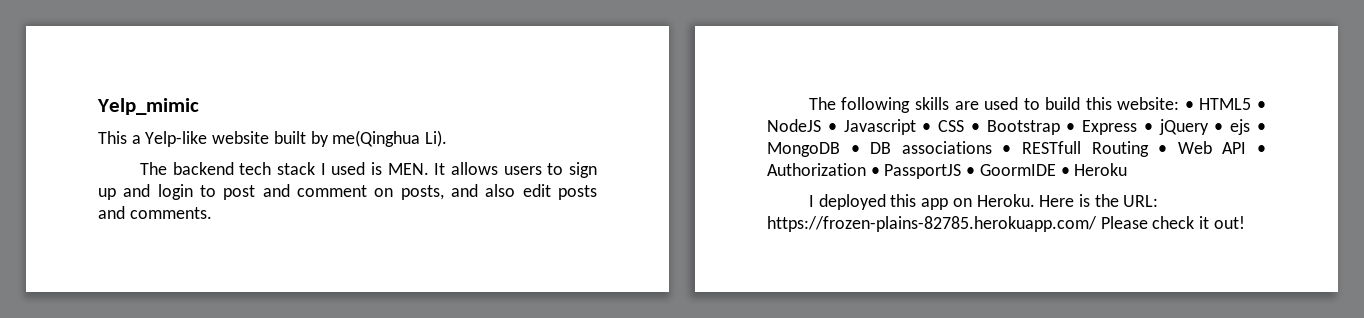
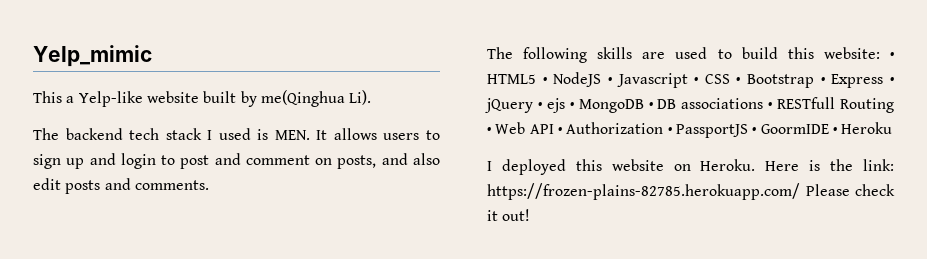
[921,198,949,210] app -> [611,159,664,171] website
[1123,195,1159,207] URL: -> [863,159,895,171] link:

